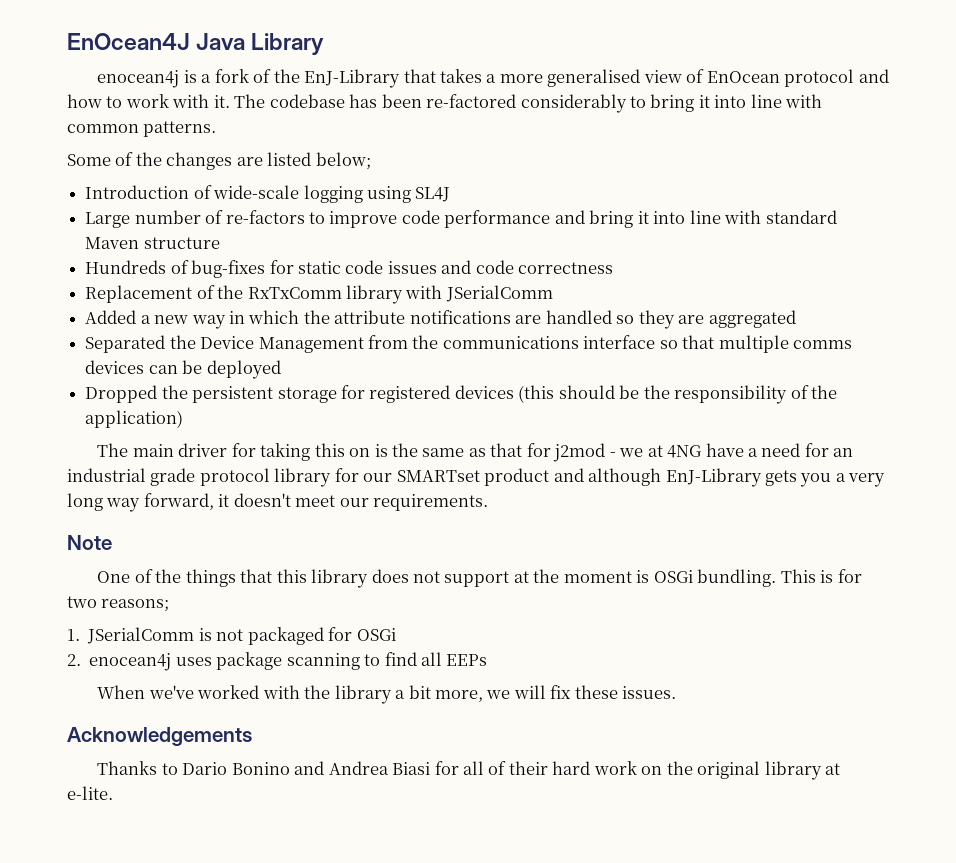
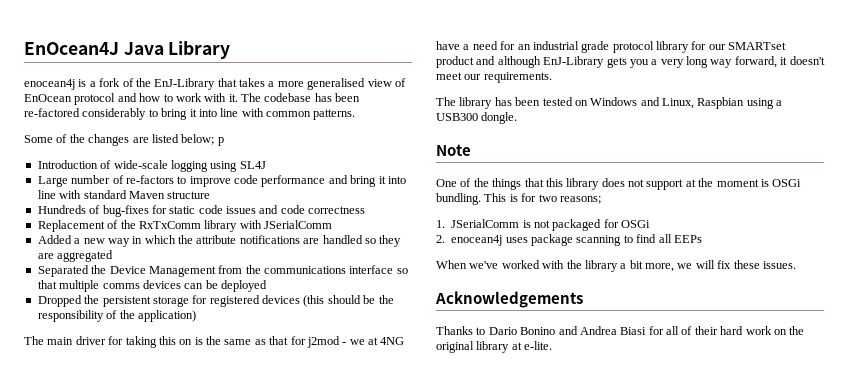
(371, 161) none -> [217,137,224,146] p
(489, 502) none -> [436,97,783,109] [436,112,518,124] // The library has been tested on Windows and Linux, Raspbian using a USB300 dongle.

